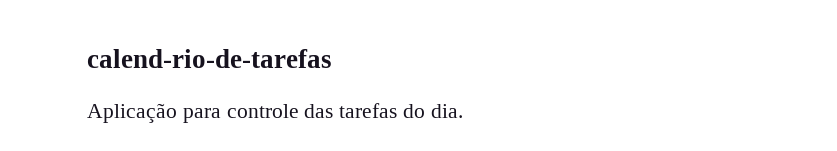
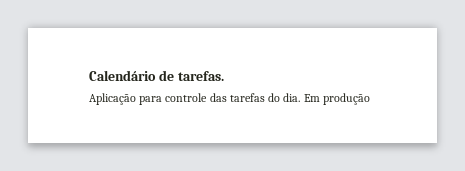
[87,49,332,68] calend-rio-de-tarefas -> [89,70,224,81] Calendário de tarefas.
(463, 111) none -> [303,93,370,105] Em produção

